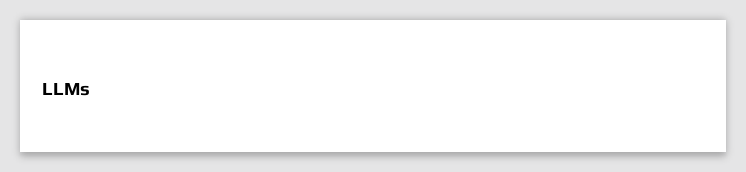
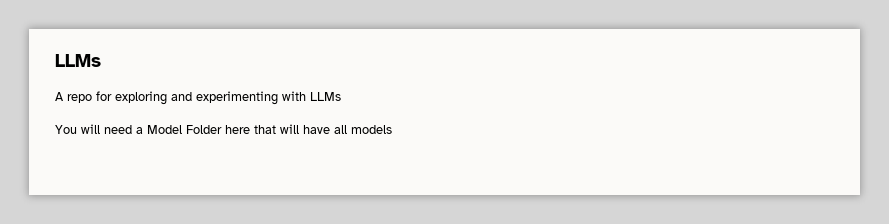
[42,83,90,96] LLMs -> [55,54,101,67] [55,91,341,105] [55,124,392,134] LLMs // A repo for exploring and experimenting with LLMs // You will need a Model Folder here that will have all models

